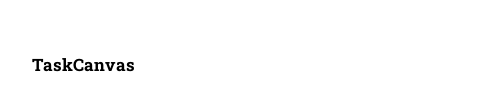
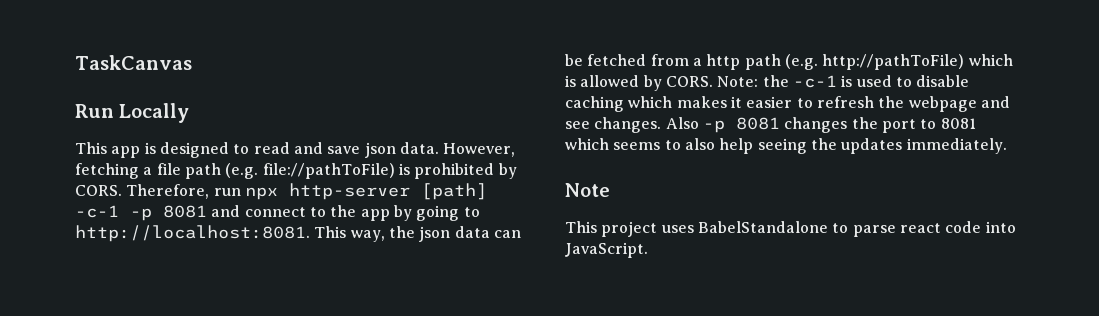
(135, 65) none -> [75,103,190,123] [75,142,516,158] [75,163,517,179] [75,183,487,200] [75,205,480,221] [75,225,521,242] [565,54,1013,70] [565,75,970,91] [565,96,1010,112] [565,117,976,133] [565,138,1007,154] [565,183,610,197] [565,221,1016,237] [565,242,648,258] // Run Locally // This app is designed to read and save json data. However, fetching a file path (e.g. file://pathToFile) is prohibited by CORS. Therefore, run npx http-server [path] -c-1 -p 8081 and connect to the app by going to http://localhost:8081. This way, the json data can be fetched from a http path (e.g. http://pathToFile) which is allowed by CORS. Note: the -c-1 is used to disable caching which makes it easier to refresh the webpage and see changes. Also -p 8081 changes the port to 8081 which seems to also help seeing the updates immediately. // Note // This project uses BabelStandalone to parse react code into JavaScript.

